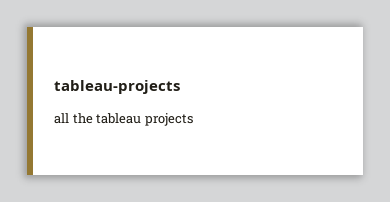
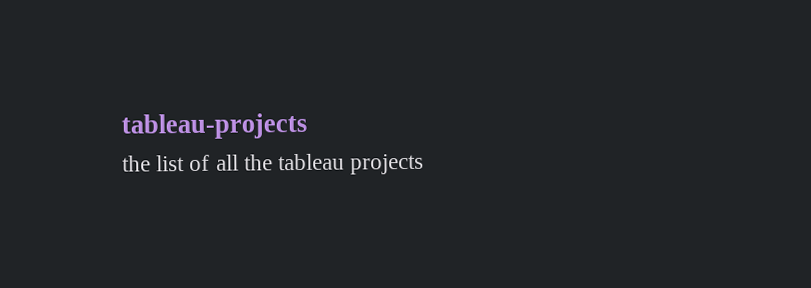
(180, 87) none -> [122,154,211,172] the list of

